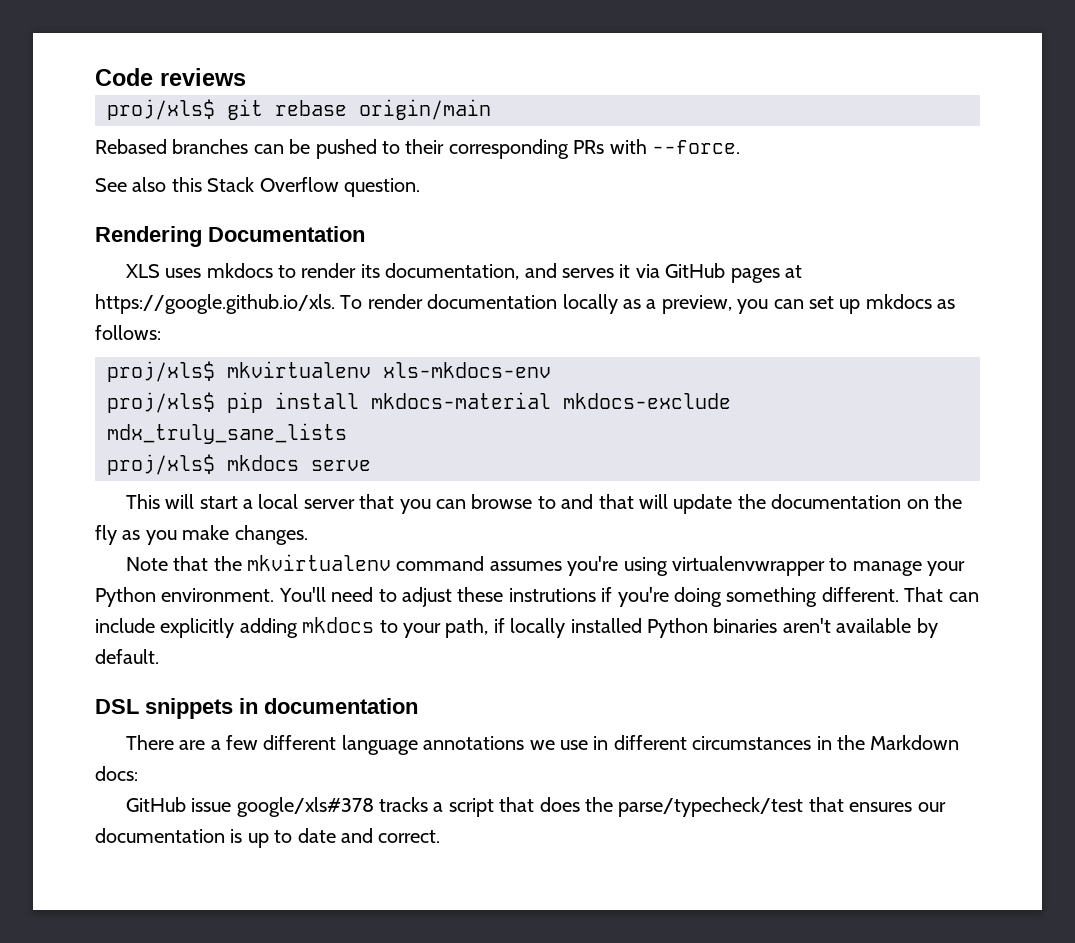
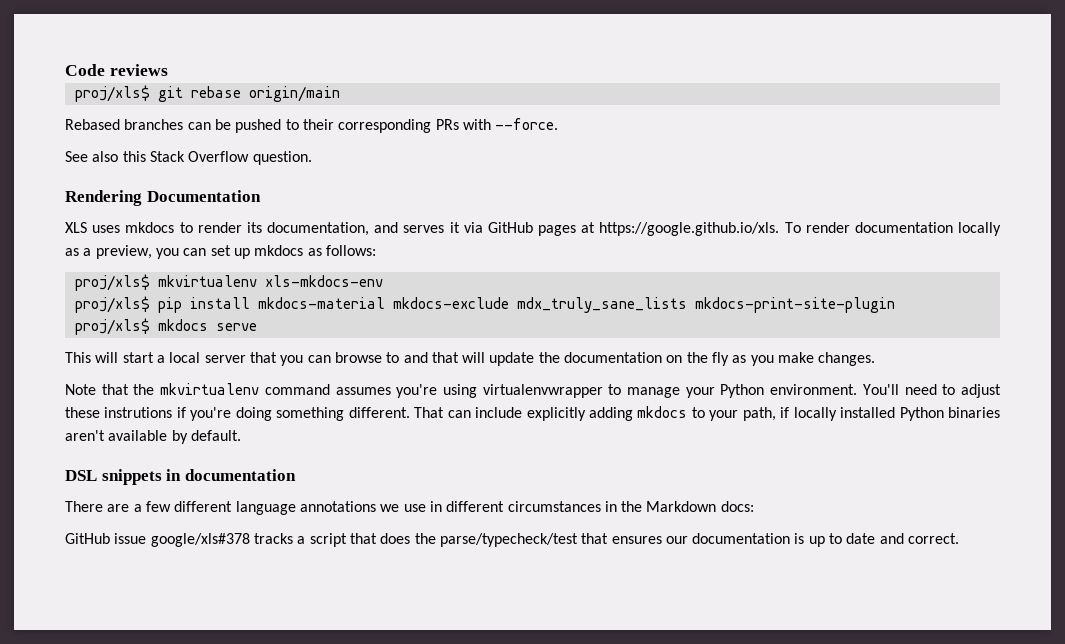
(347, 433) none -> [694,297,895,313] mkdocs-print-site-plugin

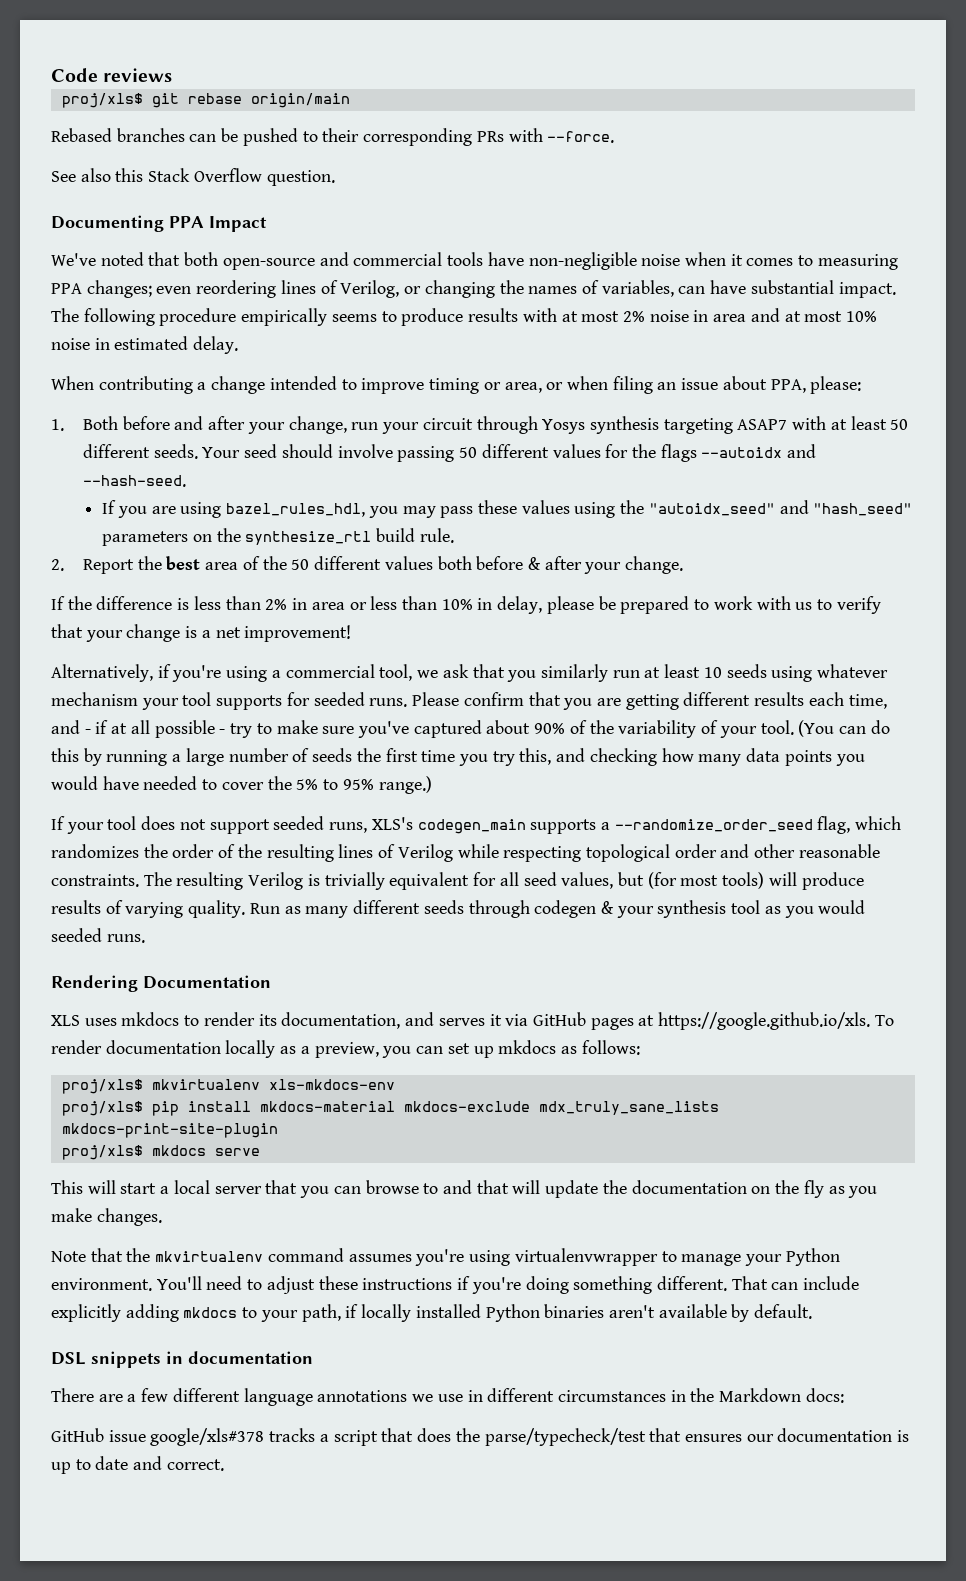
(312, 158) none -> [51,215,267,232] [51,252,898,270] [51,280,896,298] [51,308,878,326] [51,336,239,354] [51,376,862,394] [51,416,909,434] [82,444,817,462] [82,475,186,487] [102,500,913,518] [102,528,454,546] [51,556,684,574] [51,596,881,614] [51,624,352,642] [51,664,889,682] [51,692,887,710] [51,720,890,738] [51,748,865,766] [51,776,432,794] [51,816,902,834] [51,844,880,862] [51,872,864,890] [51,900,866,918] [51,928,145,943] // Documenting PPA Impact // We've noted that both open-source and commercial tools have non-negligible noise when it comes to measuring PPA changes; even reordering lines of Verilog, or changing the names of variables, can have substantial impact. The following procedure empirically seems to produce results with at most 2% noise in area and at most 10% noise in estimated delay. // When contributing a change intended to improve timing or area, or when filing an issue about PPA, please: // 1. Both before and after your change, run your circuit through Yosys synthesis targeting ASAP7 with at least 50 different seeds. Your seed should involve passing 50 different values for the flags --autoidx and --hash-seed. // If you are using bazel_rules_hdl, you may pass these values using the "autoidx_seed" and "hash_seed" parameters on the synthesize_rtl build rule. // 2. Report the best area of the 50 different values both before & after your change. // If the difference is less than 2% in area or less than 10% in delay, please be prepared to work with us to verify that your change is a net improvement! // Alternatively, if you're using a commercial tool, we ask that you similarly run at least 10 seeds using whatever mechanism your tool supports for seeded runs. Please confirm that you are getting different results each time, and - if at all possible - try to make sure you've captured about 90% of the variability of your tool. (You can do this by running a large number of seeds the first time you try this, and checking how many data points you would have needed to cover the 5% to 95% range.) // If your tool does not support seeded runs, XLS's codegen_main supports a --randomize_order_seed flag, which randomizes the order of the resulting lines of Verilog while respecting topological order and other reasonable constraints. The resulting Verilog is trivially equivalent for all seed values, but (for most tools) will produce results of varying quality. Run as many different seeds through codegen & your synthesis tool as you would seeded runs.
[104,407,173,418] instrutions -> [362,1278,453,1290] instructions

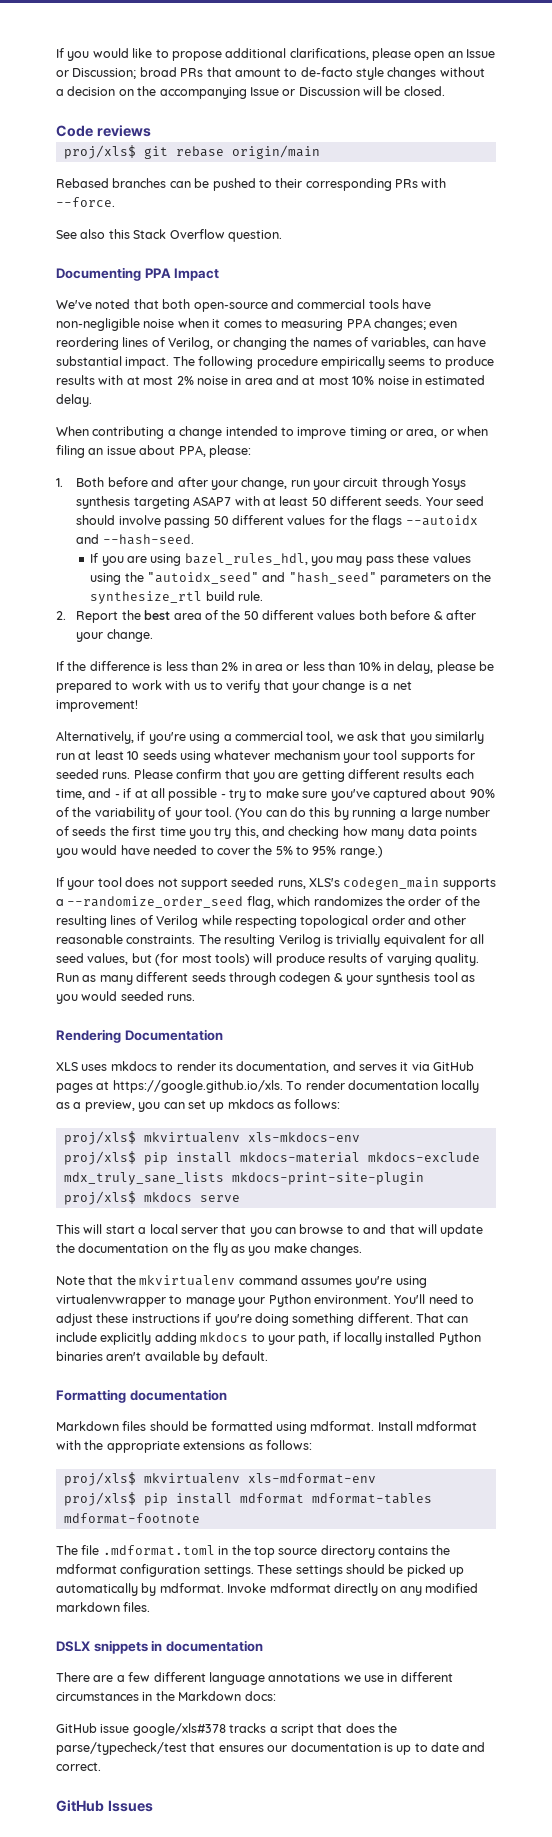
(51, 75) none -> [56,48,496,61] [56,67,485,80] [56,86,445,99] If you would like to propose additional clarifications, please open an Issue or Discussion; broad PRs that amount to de-facto style changes without a decision on the accompanying Issue or Discussion will be closed. //
[51,1352,86,1365] DSL -> [56,1389,227,1403] [56,1421,477,1434] [56,1440,312,1453] [63,1472,376,1486] [63,1492,432,1506] [63,1513,200,1524] [56,1545,451,1558] [56,1564,464,1577] [56,1583,478,1596] [56,1602,151,1612] [56,1641,90,1652] Formatting documentation // Markdown files should be formatted using mdformat. Install mdformat with the appropriate extensions as follows: // proj/xls$ mkvirtualenv xls-mdformat-env // proj/xls$ pip install mdformat mdformat-tables mdformat-footnote // The file .mdformat.toml in the top source directory contains the mdformat configuration settings. These settings should be picked up automatically by mdformat. Invoke mdformat directly on any modified markdown files. // DSLX
(224, 1465) none -> [56,1800,153,1812] // GitHub Issues

